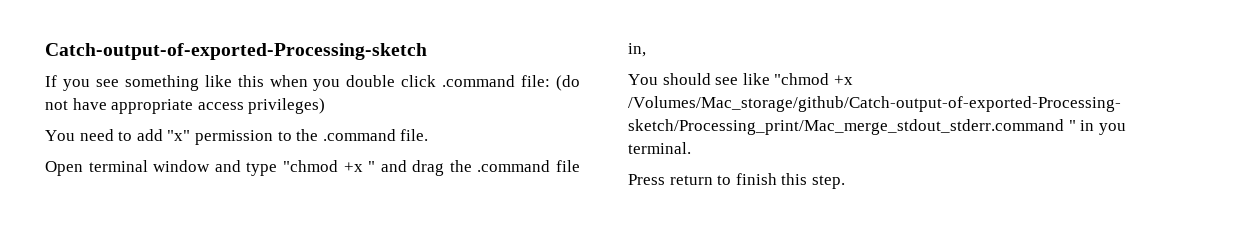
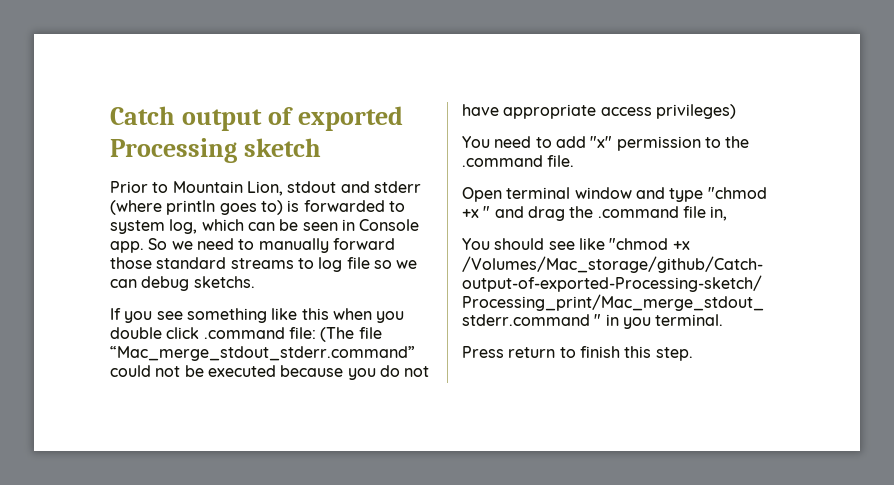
[45,43,427,60] Catch-output-of-exported-Processing-sketch -> [110,106,404,131] [110,138,322,163] [110,181,421,196] [110,200,405,215] [110,219,420,234] [110,238,395,253] [110,257,418,272] [110,276,255,291] Catch output of exported Processing sketch // Prior to Mountain Lion, stdout and stderr (where println goes to) is forwarded to system log, which can be seen in Console app. So we need to manually forward those standard streams to log file so we can debug sketchs.
[556,75,581,91] (do -> [320,327,382,342] [110,346,415,361] [110,365,400,380] (The file “Mac_merge_stdout_stderr.command” could not be executed because you do

